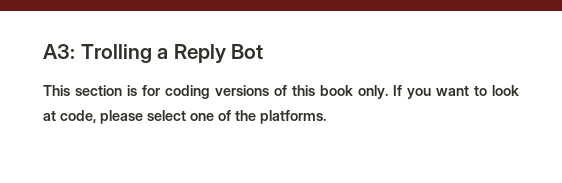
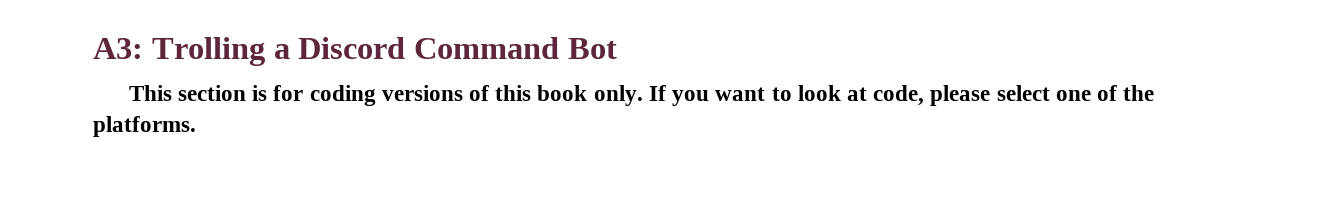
[173,44,226,64] Reply -> [298,37,560,59] Discord Command

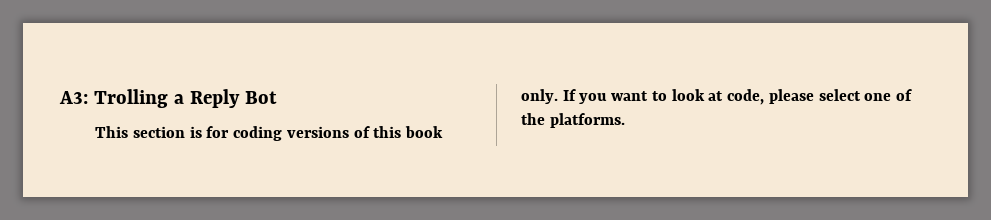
[298,37,560,59] Discord Command -> [189,89,240,108] Reply

